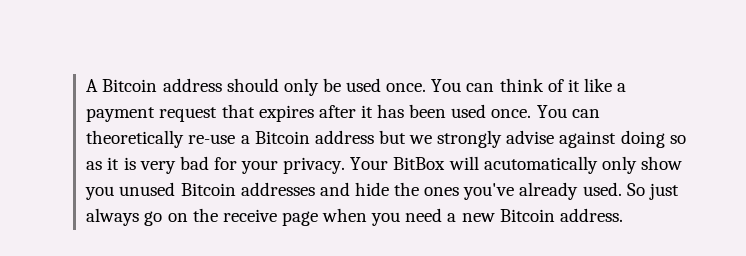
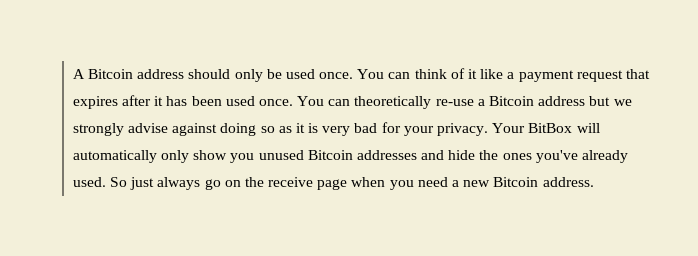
[483,156,598,174] acutomatically -> [72,150,157,163] automatically

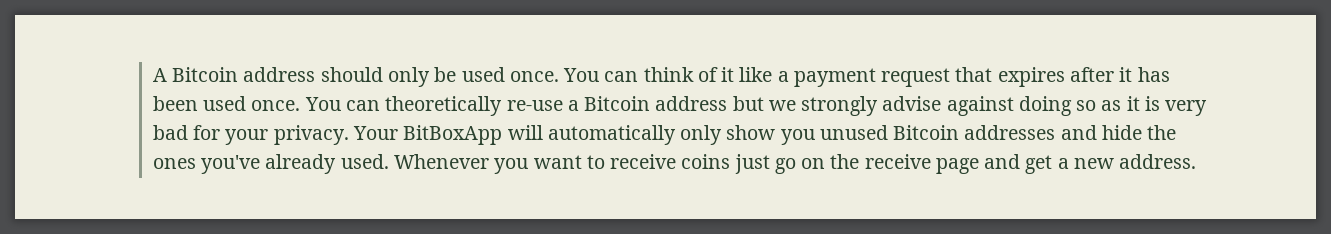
[528,123,573,133] BitBox -> [403,125,503,145] BitBoxApp
[110,177,201,190] So just always -> [393,154,770,174] Whenever you want to receive coins just
[351,177,448,190] when you need -> [984,154,1053,174] and get
[493,177,539,187] Bitcoin -> (1114, 163) none

